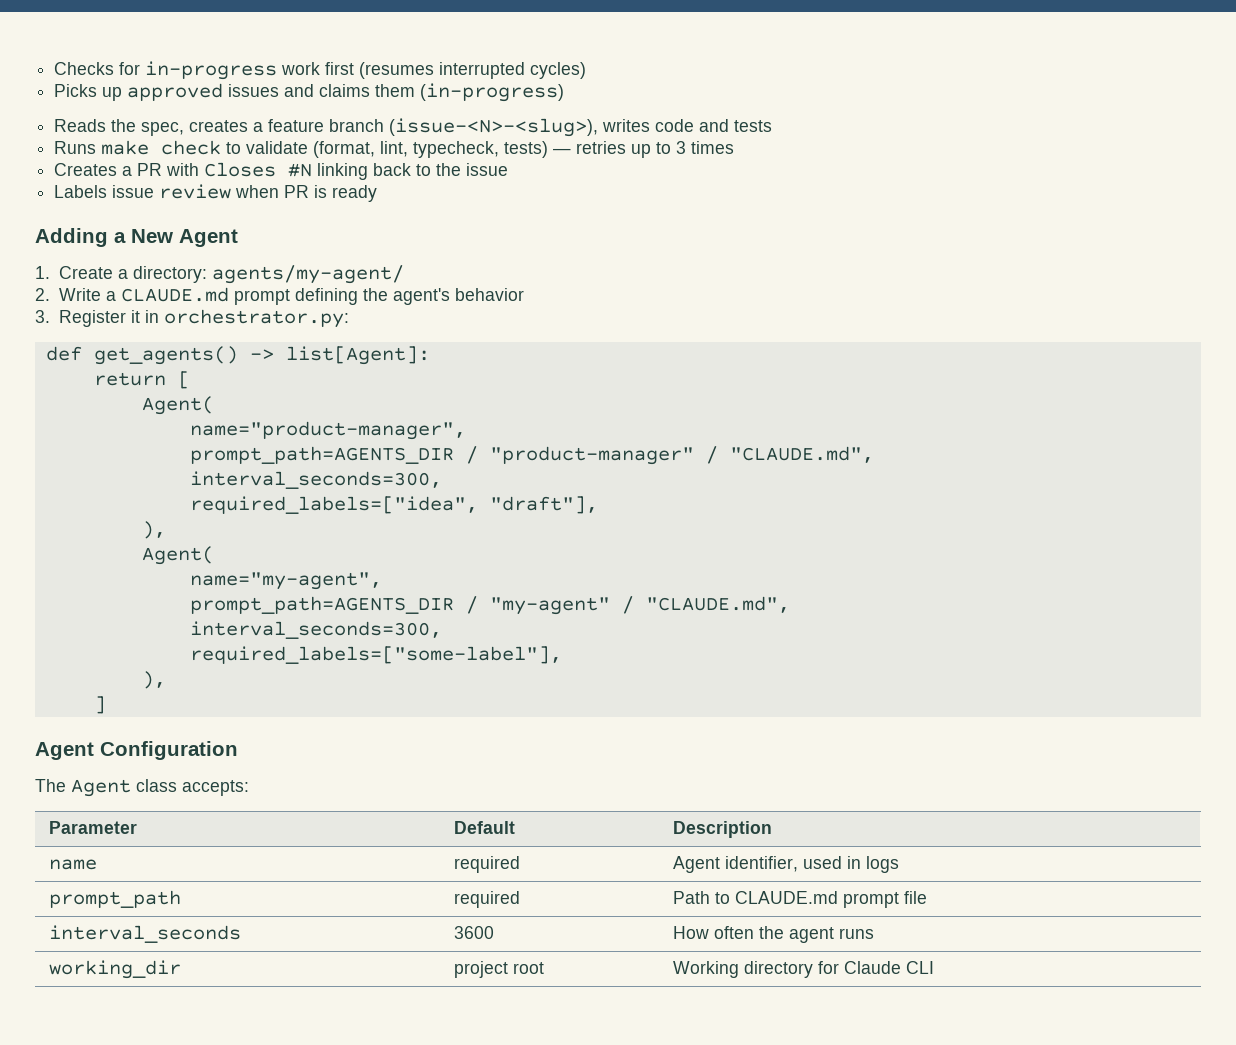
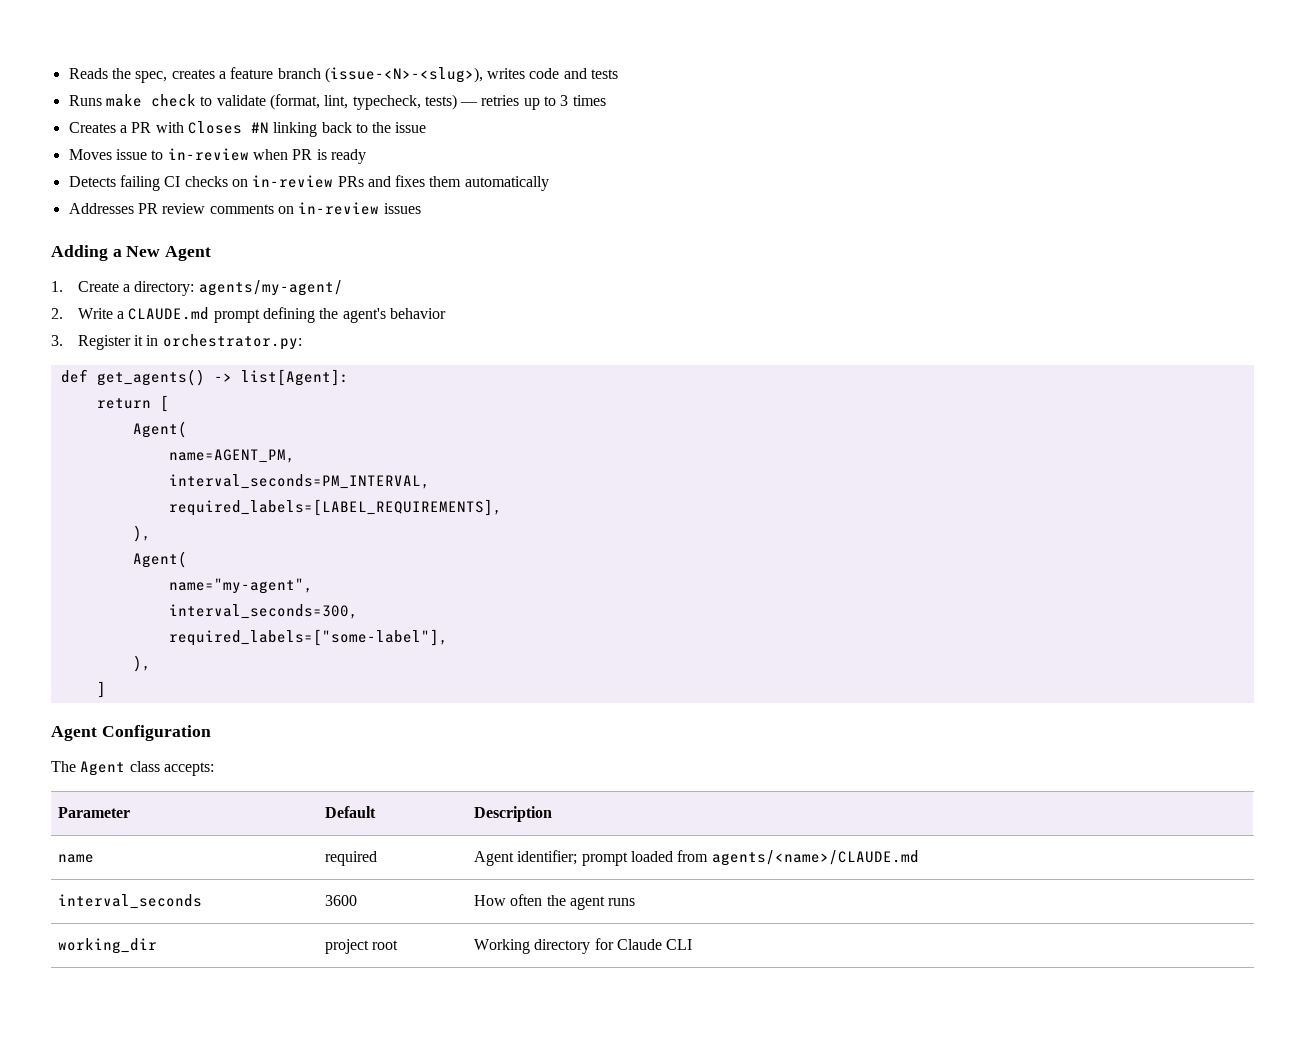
[54,61,587,80] [54,83,565,102] Checks for in-progress work first (resumes interrupted cycles) // Picks up approved issues and claims them (in-progress) // -> (68, 73) none
[54,184,232,199] Labels issue review -> [68,148,249,161] Moves issue to in-review
(378, 193) none -> [68,175,549,191] [68,202,421,215] // Detects failing CI checks on in-review PRs and fixes them automatically // Addresses PR review comments on in-review issues
[189,421,466,440] [189,446,874,465] [189,471,442,489] [189,496,598,514] [141,521,166,539] [141,546,214,565] [189,572,382,590] [189,596,790,615] name="product-manager", // prompt_path=AGENTS_DIR / "product-manager" / "CLAUDE.md", // interval_seconds=300, // required_labels=["idea", "draft"], // ), // Agent( // name="my-agent", // prompt_path=AGENTS_DIR / "my-agent" / "CLAUDE.md", -> [168,449,295,463] [168,474,430,489] [168,499,502,516] [132,525,151,542] [132,551,187,568] [168,578,313,594] name=AGENT_PM, // interval_seconds=PM_INTERVAL, // required_labels=[LABEL_REQUIREMENTS], // ), // Agent( // name="my-agent",
[724,856,899,873] [48,890,181,908] [453,891,520,908] [672,891,927,908] identifier, used in logs // prompt_path | required | Path to CLAUDE.md prompt file -> [517,850,919,866] identifier; prompt loaded from agents/<name>/CLAUDE.md

